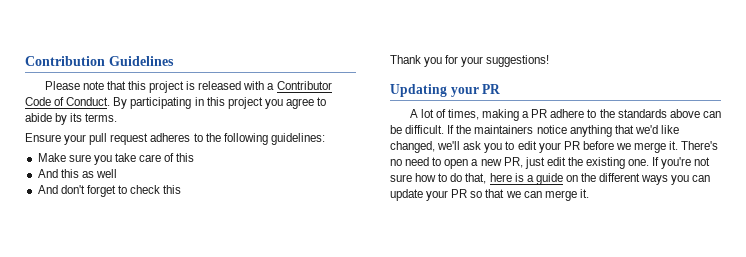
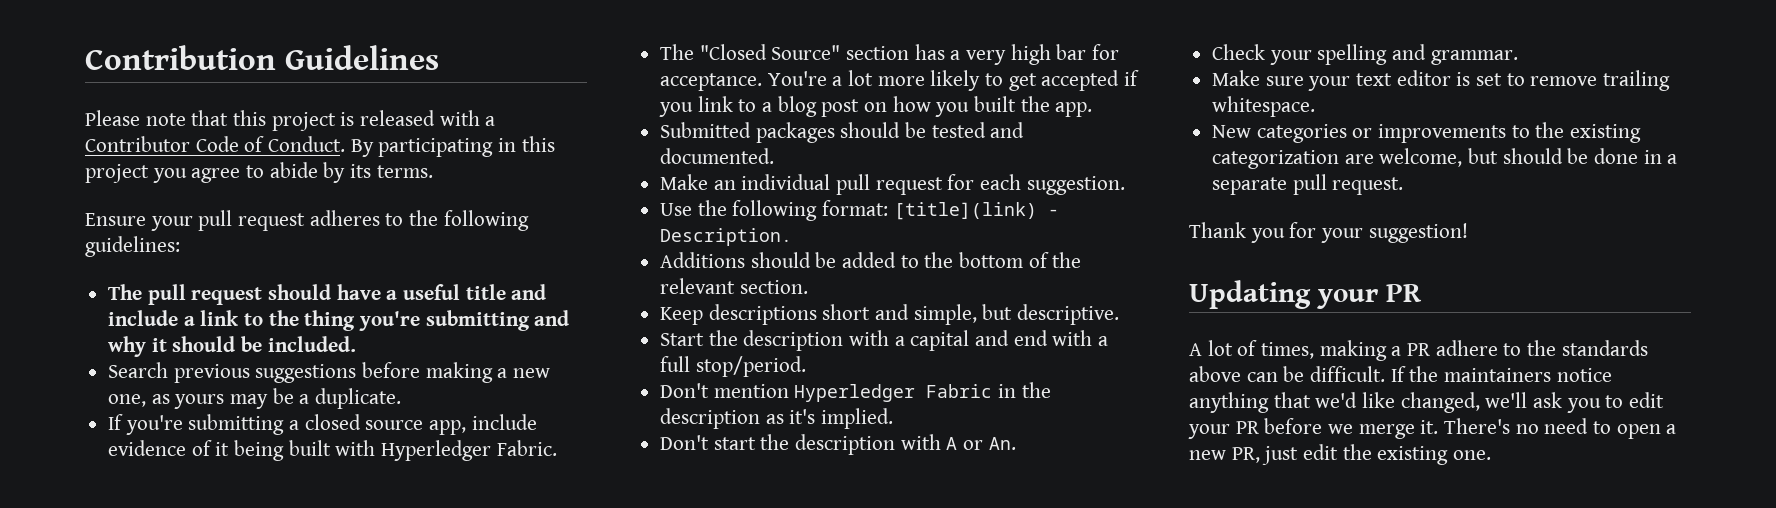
[37,153,195,165] [37,169,117,178] [37,185,182,197] Make sure you take care of this // And this as well // And don't forget to check this -> [108,284,547,305] [108,310,570,331] [108,336,356,357] [108,362,551,383] [108,388,402,409] [108,414,537,435] [108,440,557,461] [660,44,1120,65] [660,70,1140,91] [659,96,1093,117] [660,122,1025,143] [660,148,775,164] [660,174,1125,195] [660,200,1059,221] [660,228,793,246] [660,252,1082,268] [660,278,808,294] [660,304,1120,325] [660,330,1109,351] [660,356,806,377] [660,382,1051,402] [660,408,894,429] [660,434,1016,455] [1212,44,1518,65] [1212,70,1671,91] [1212,96,1316,117] [1212,122,1642,143] [1212,148,1678,169] [1212,174,1404,195] The pull request should have a useful title and include a link to the thing you're submitting and why it should be included. // Search previous suggestions before making a new one, as yours may be a duplicate. // If you're submitting a closed source app, include evidence of it being built with Hyperledger Fabric. // The "Closed Source" section has a very high bar for acceptance. You're a lot more likely to get accepted if you link to a blog post on how you built the app. // Submitted packages should be tested and documented. // Make an individual pull request for each suggestion. // Use the following format: [title](link) - Description. // Additions should be added to the bottom of the relevant section. // Keep descriptions short and simple, but descriptive. // Start the description with a capital and end with a full stop/period. // Don't mention Hyperledger Fabric in the description as it's implied. // Don't start the description with A or An. // Check your spelling and grammar. // Make sure your text editor is set to remove trailing whitespace. // New categories or improvements to the existing categorization are welcome, but should be done in a separate pull request.
[486,55,550,67] suggestions! -> [1368,223,1468,243] suggestion!
[652,157,711,169] [390,173,711,185] [390,189,589,201] If you're not sure how to do that, here is a guide on the different ways you can update your PR so that we can merge it. -> (1492, 455) none

